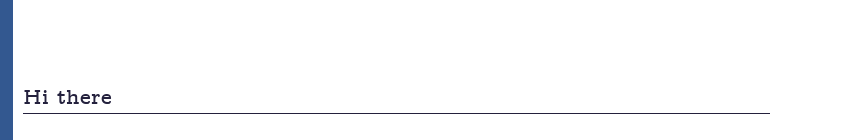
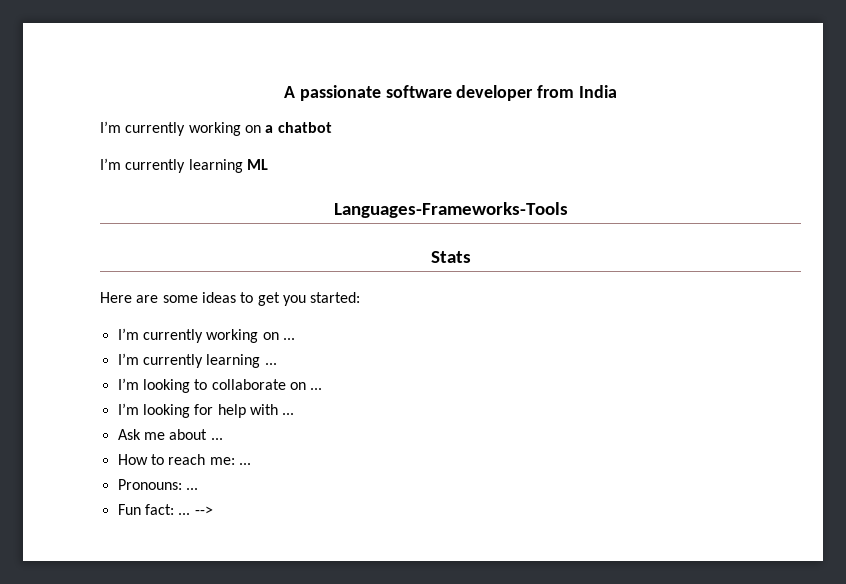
[23,90,112,104] Hi there -> [284,85,617,101] [100,121,332,136] [100,158,268,173] [333,202,568,218] [430,251,471,263] [100,292,361,306] [117,328,295,343] [117,353,277,368] [117,378,323,393] [117,403,295,418] [117,429,223,440] [117,454,251,465] [117,479,198,490] [117,504,213,515] A passionate software developer from India // I’m currently working on a chatbot // I’m currently learning ML // Languages-Frameworks-Tools // Stats // Here are some ideas to get you started: // I’m currently working on ... // I’m currently learning ... // I’m looking to collaborate on ... // I’m looking for help with ... // Ask me about ... // How to reach me: ... // Pronouns: ... // Fun fact: ... -->

